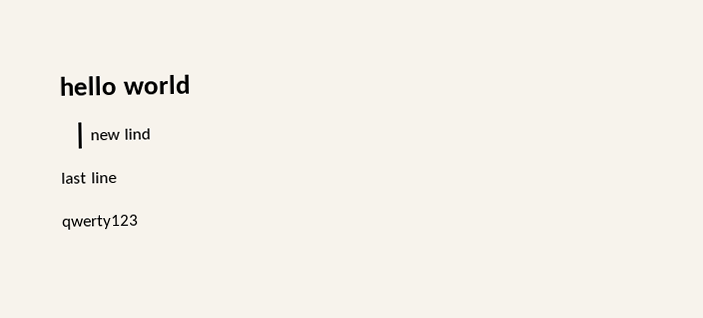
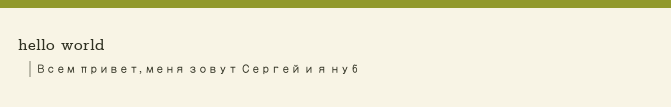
[89,128,151,141] [61,171,117,184] [61,214,139,230] new lind // last line // qwerty123 -> [36,64,361,75] Всем привет, меня зовут Сергей и я нуб

